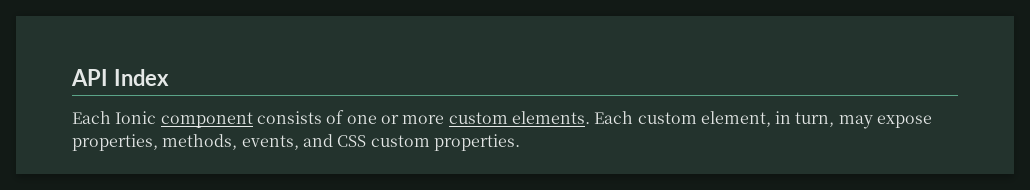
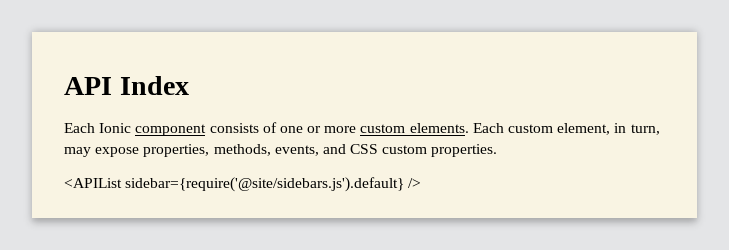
(520, 142) none -> [64,177,422,192] // <APIList sidebar={require('@site/sidebars.js').default} />

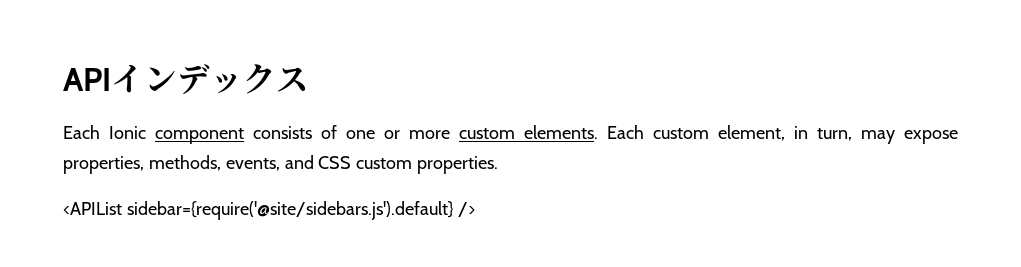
[119,76,189,95] Index -> [111,64,309,95] インデックス

